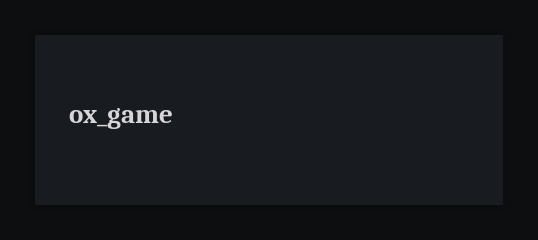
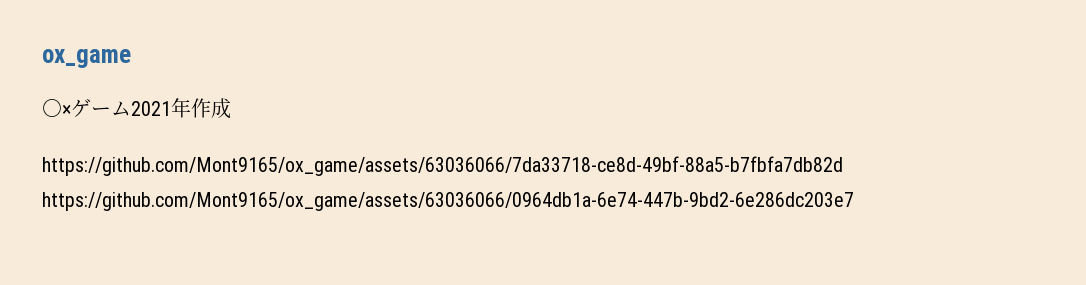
(173, 118) none -> [42,98,231,119] [42,156,843,176] [42,192,854,211] // ○×ゲーム2021年作成 // https://github.com/Mont9165/ox_game/assets/63036066/7da33718-ce8d-49bf-88a5-b7fbfa7db82d https://github.com/Mont9165/ox_game/assets/63036066/0964db1a-6e74-447b-9bd2-6e286dc203e7

